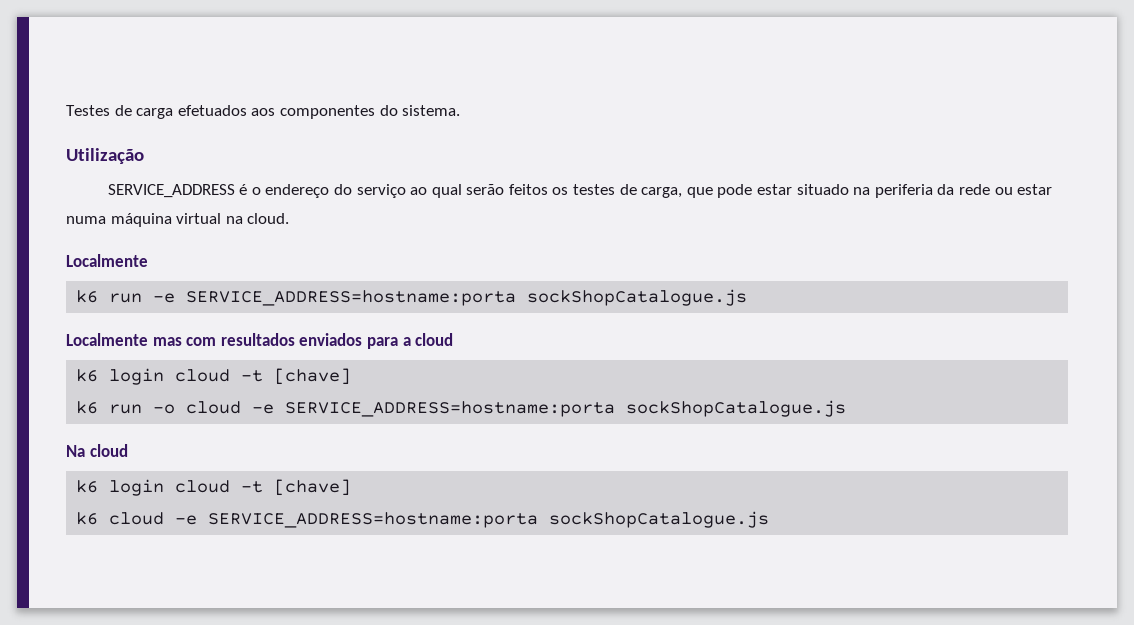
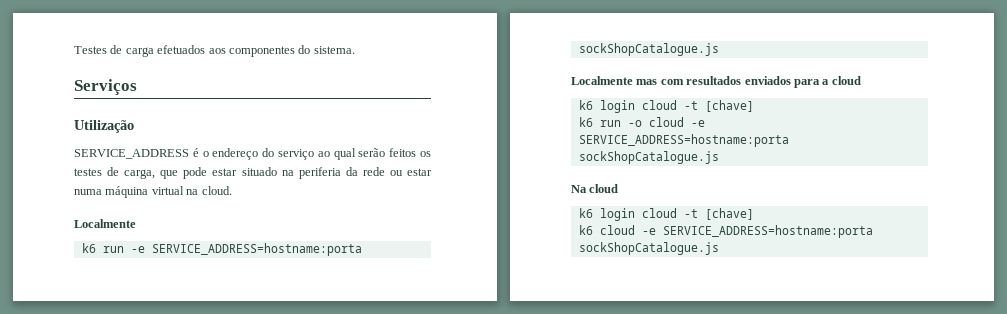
(461, 110) none -> [74,79,137,95] // Serviços

